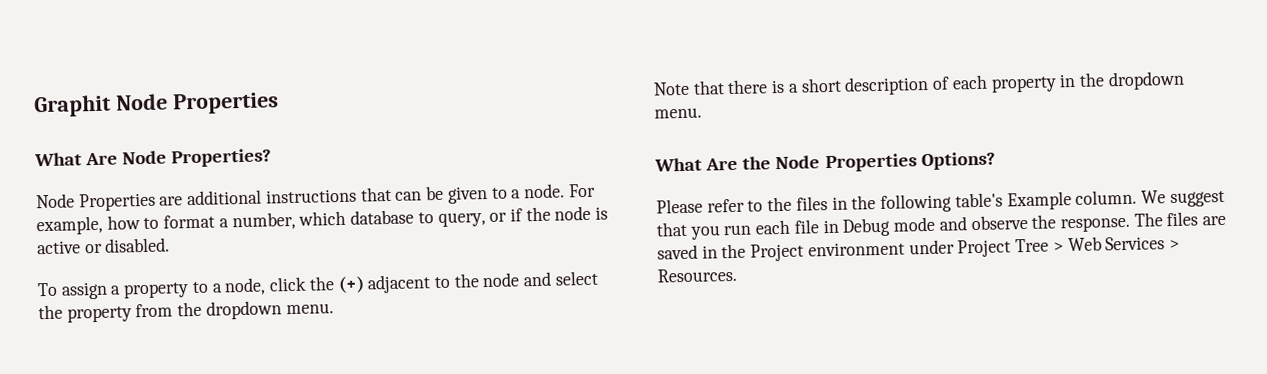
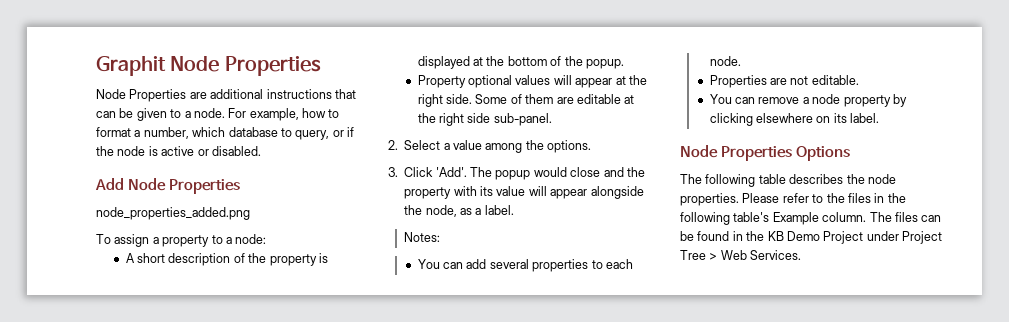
[34,148,273,168] // What Are Node Properties? -> (321, 66) none
(171, 245) none -> [95,178,240,194] [96,207,250,220] // Add Node Properties // node_properties_added.png
[224,270,598,296] [38,300,334,323] [653,70,1185,96] [654,107,702,119] [654,151,996,173] node, click the (+) adjacent to the node and select the property from the dropdown menu. // Note that there is a short description of each property in the dropdown menu. // What Are the Node Properties Options? // -> [235,234,267,244] [125,253,328,266] [417,56,624,69] [417,75,647,88] [417,94,635,107] [417,113,552,126] [388,140,592,153] [388,167,645,180] [404,186,644,199] [404,205,514,217] [403,232,440,242] [417,259,633,272] [709,56,741,66] [709,75,859,88] [709,94,907,107] [709,113,880,126] [680,145,850,161] [680,174,896,187] [680,193,739,206] node: // A short description of the property is displayed at the bottom of the popup. // Property optional values will appear at the right side. Some of them are editable at the right side sub-panel. // 2. Select a value among the options. // 3. Click 'Add'. The popup would close and the property with its value will appear alongside the node, as a label. // Notes: // You can add several properties to each node. // Properties are not editable. // You can remove a node property by clicking elsewhere on its label. // Node Properties Options // The following table describes the node properties.
[1140,190,1225,208] [656,211,1227,240] [657,241,905,262] We suggest that you run each file in Debug mode and observe the response. The files are saved in the Project environment -> [869,212,942,222] [680,231,864,244] The files can be found in the KB Demo Project
[1105,236,1180,251] [657,267,737,283] Services > Resources. -> [750,250,802,260] Services.

